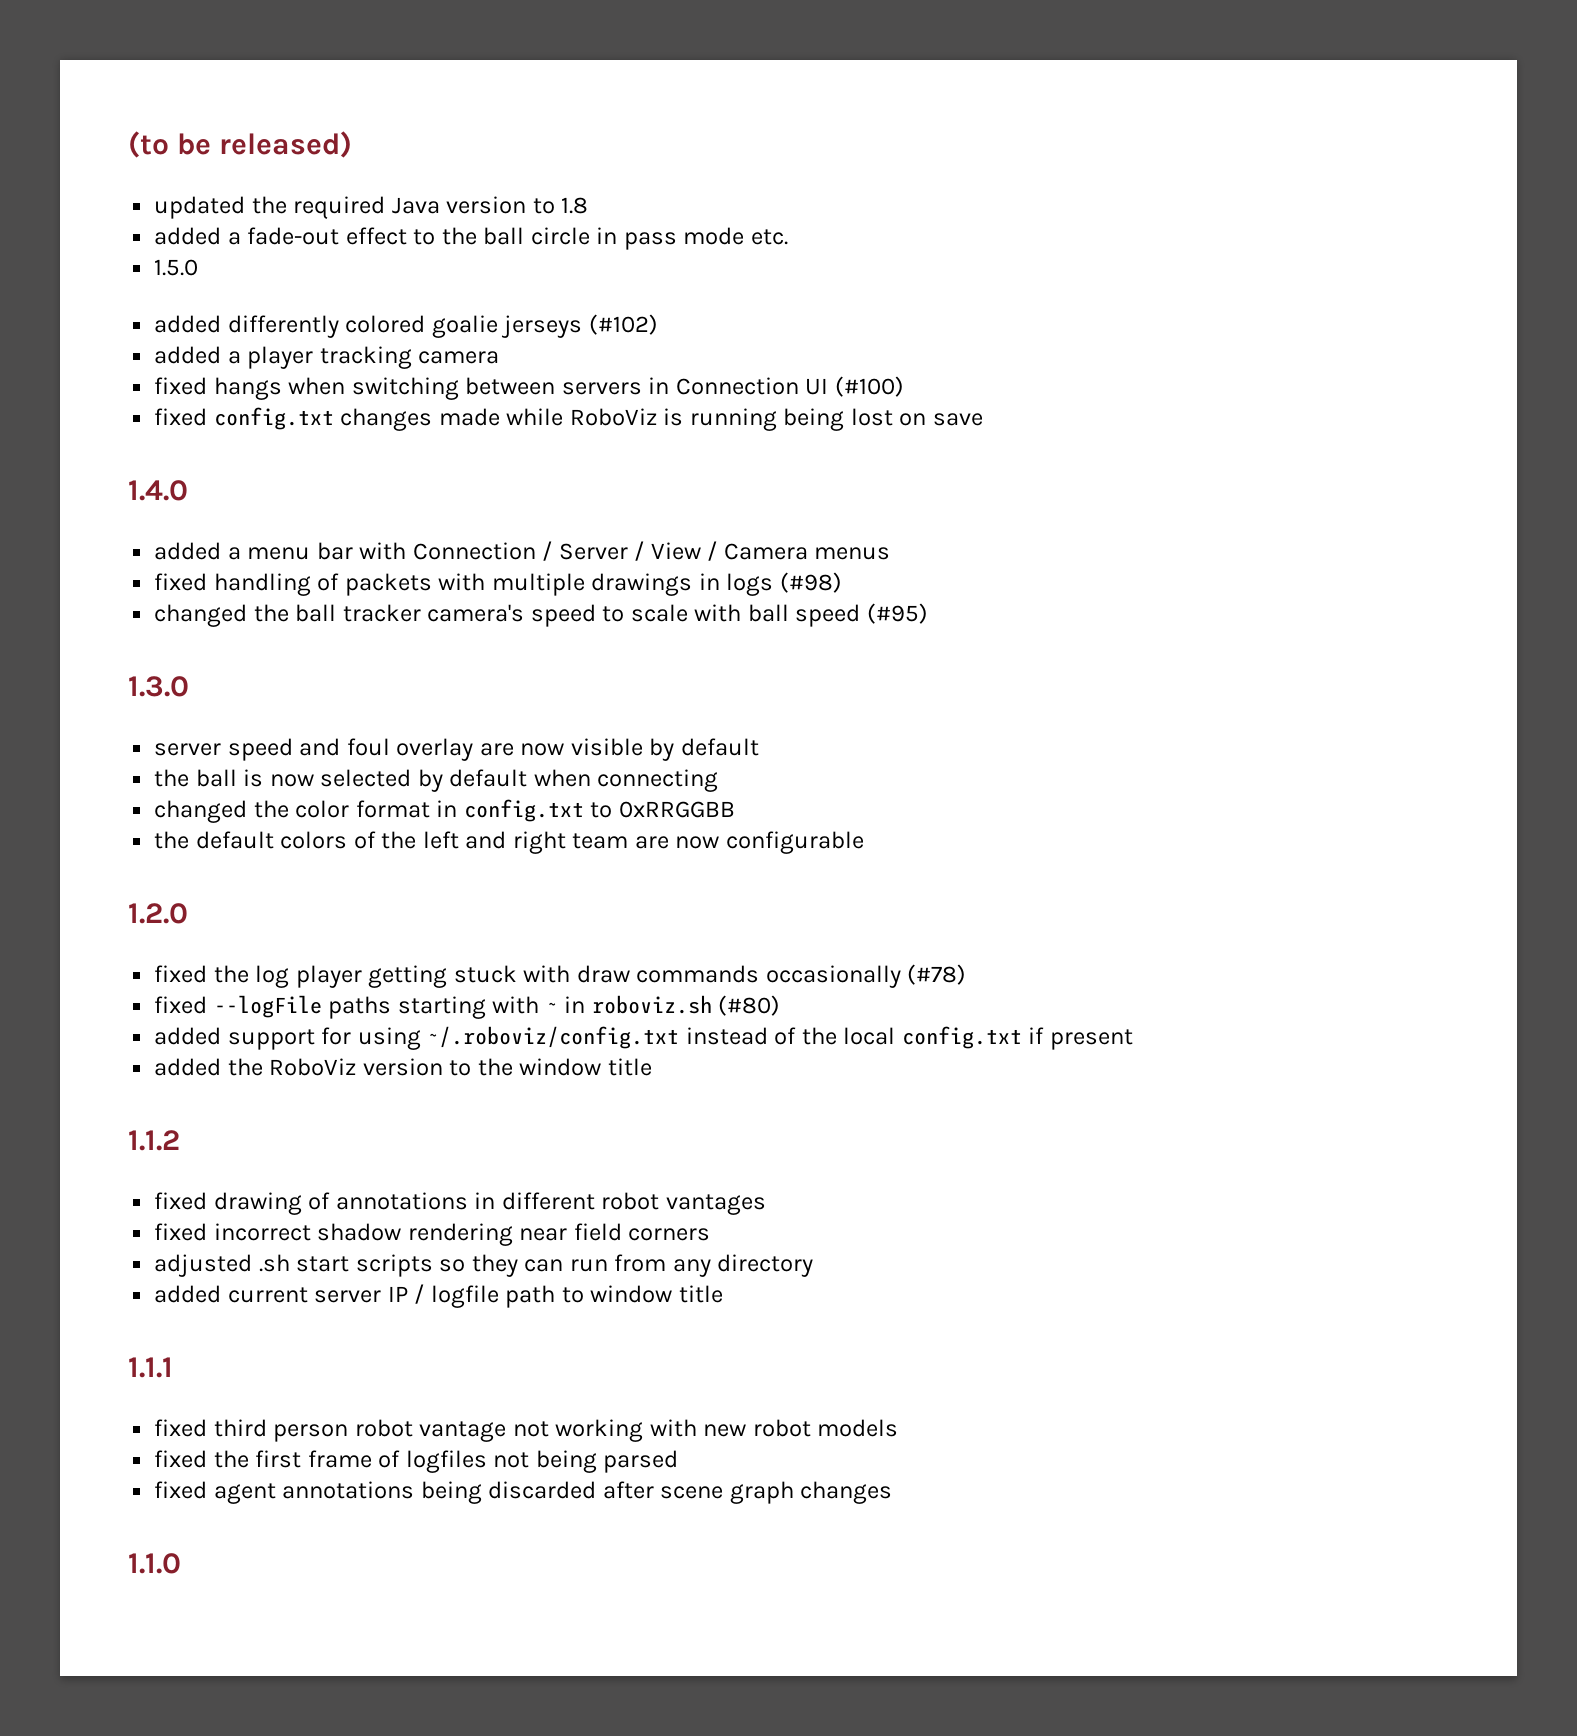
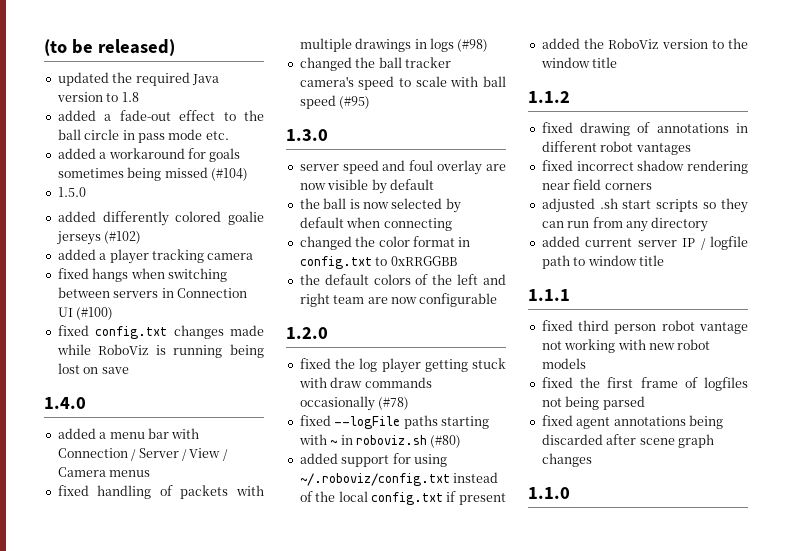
(788, 237) none -> [57,148,241,162] [57,167,248,181] // added a workaround for goals sometimes being missed (#104)

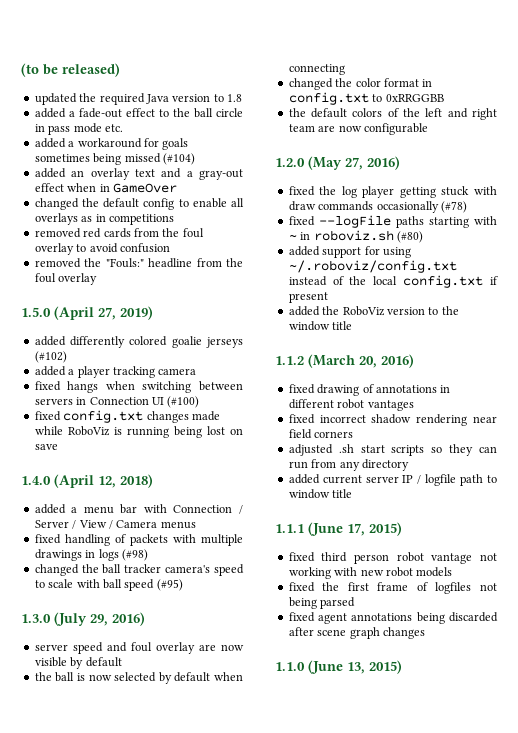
[57,187,86,197] 1.5.0 -> [34,168,243,180] [34,183,177,193] [34,198,245,210] [34,213,174,225] [34,228,204,238] [34,243,170,255] [34,258,243,268] [34,273,98,285] [21,306,153,320] added an overlay text and a gray-out effect when in GameOver // changed the default config to enable all overlays as in competitions // removed red cards from the foul overlay to avoid confusion // removed the "Fouls:" headline from the foul overlay // 1.5.0 (April 27, 2019)
(86, 403) none -> [54,474,153,488] (April 12, 2018)
(328, 135) none -> [54,612,145,626] (July 29, 2016)
(328, 333) none -> [308,156,400,170] (May 27, 2016)
(570, 97) none -> [308,354,414,368] (March 20, 2016)
(570, 295) none -> [308,522,402,536] (June 17, 2015)
(570, 493) none -> [308,660,402,674] (June 13, 2015)

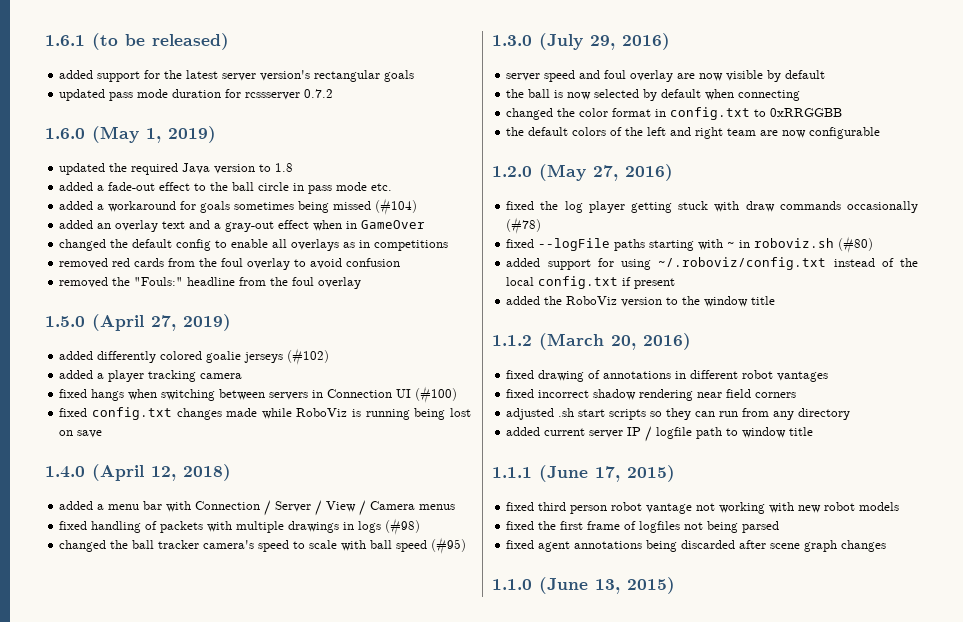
(21, 70) none -> [45,35,85,46] 1.6.1
(120, 70) none -> [59,70,415,82] [59,89,334,101] [45,126,216,143] // added support for the latest server version's rectangular goals // updated pass mode duration for rcssserver 0.7.2 // 1.6.0 (May 1, 2019)

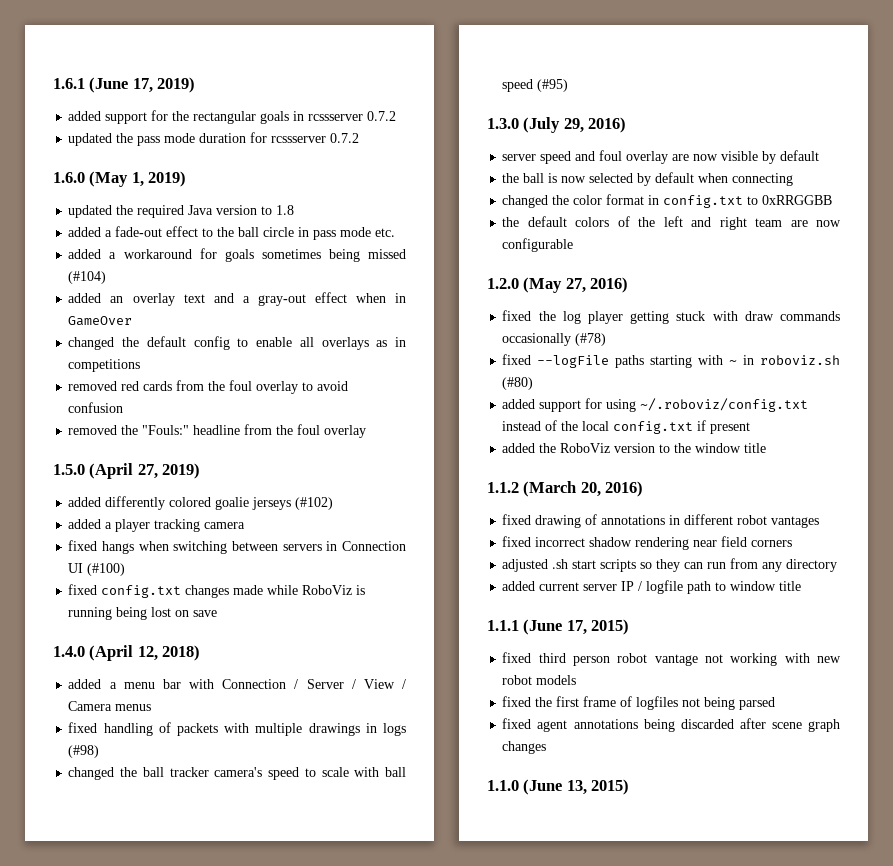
[92,33,229,50] (to be released) -> [89,77,196,93] (June 17, 2019)
[186,70,311,81] latest server version's -> (190, 116) none
[59,89,106,101] // updated -> [293,111,397,121] [68,133,134,146] in rcssserver 0.7.2 // updated the

